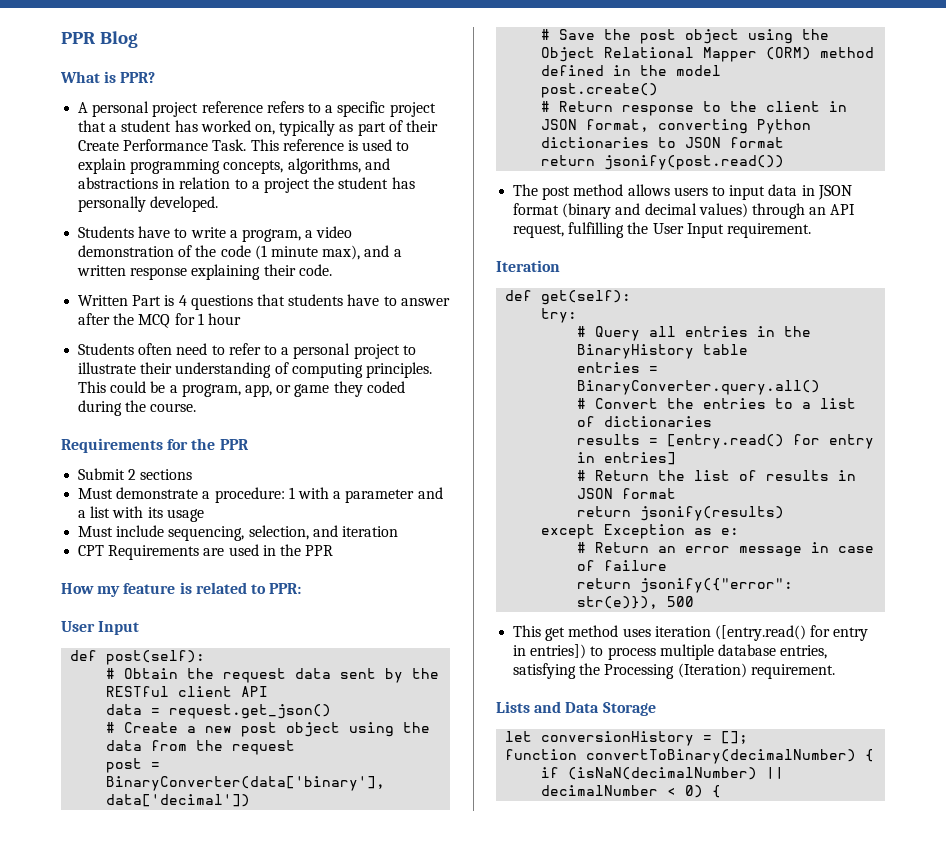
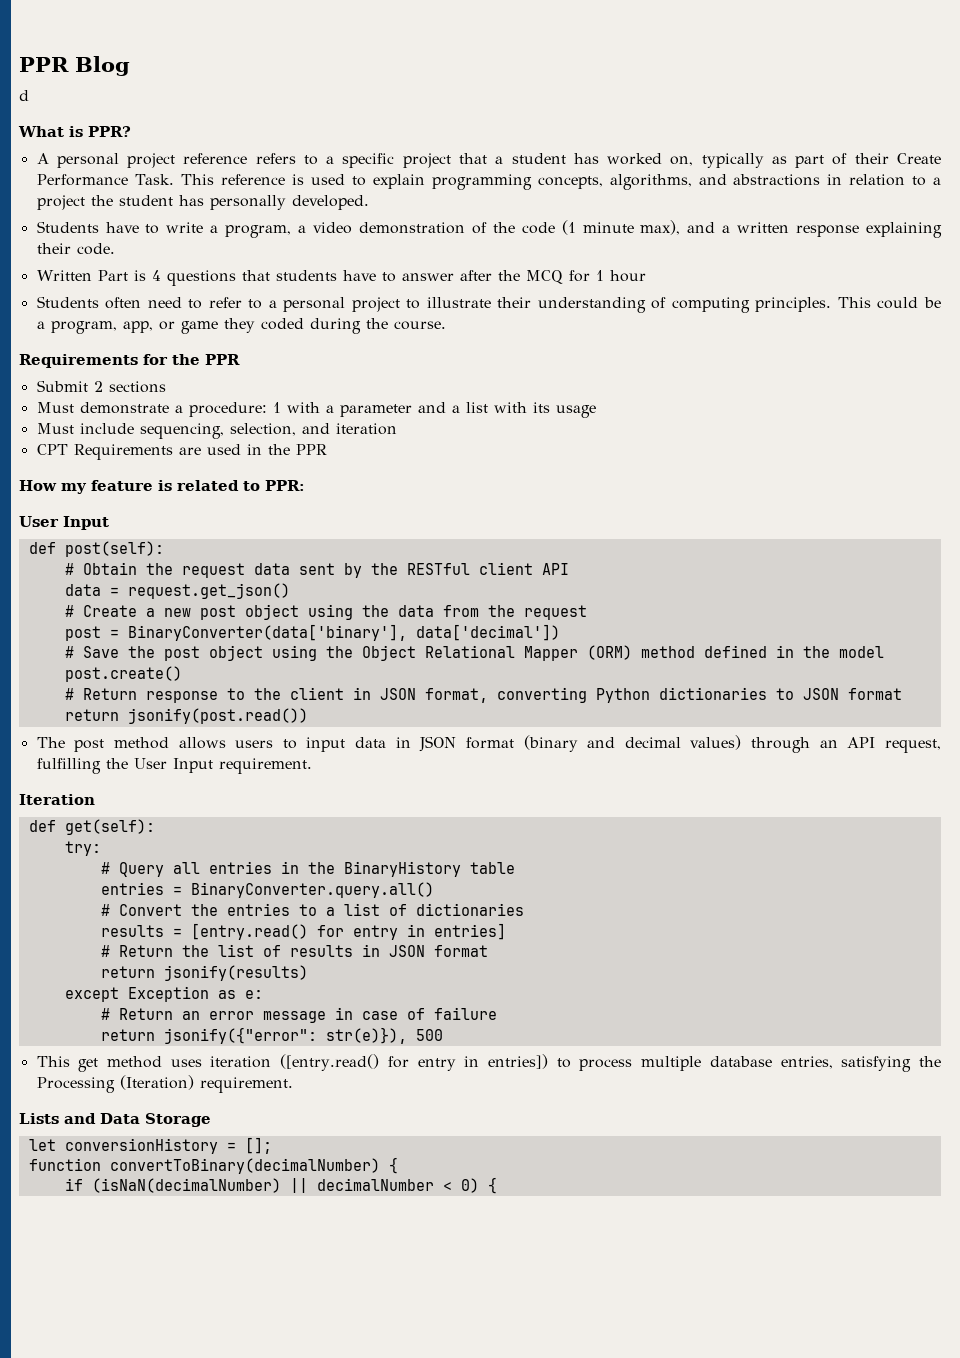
(139, 39) none -> [19,90,29,101] // d

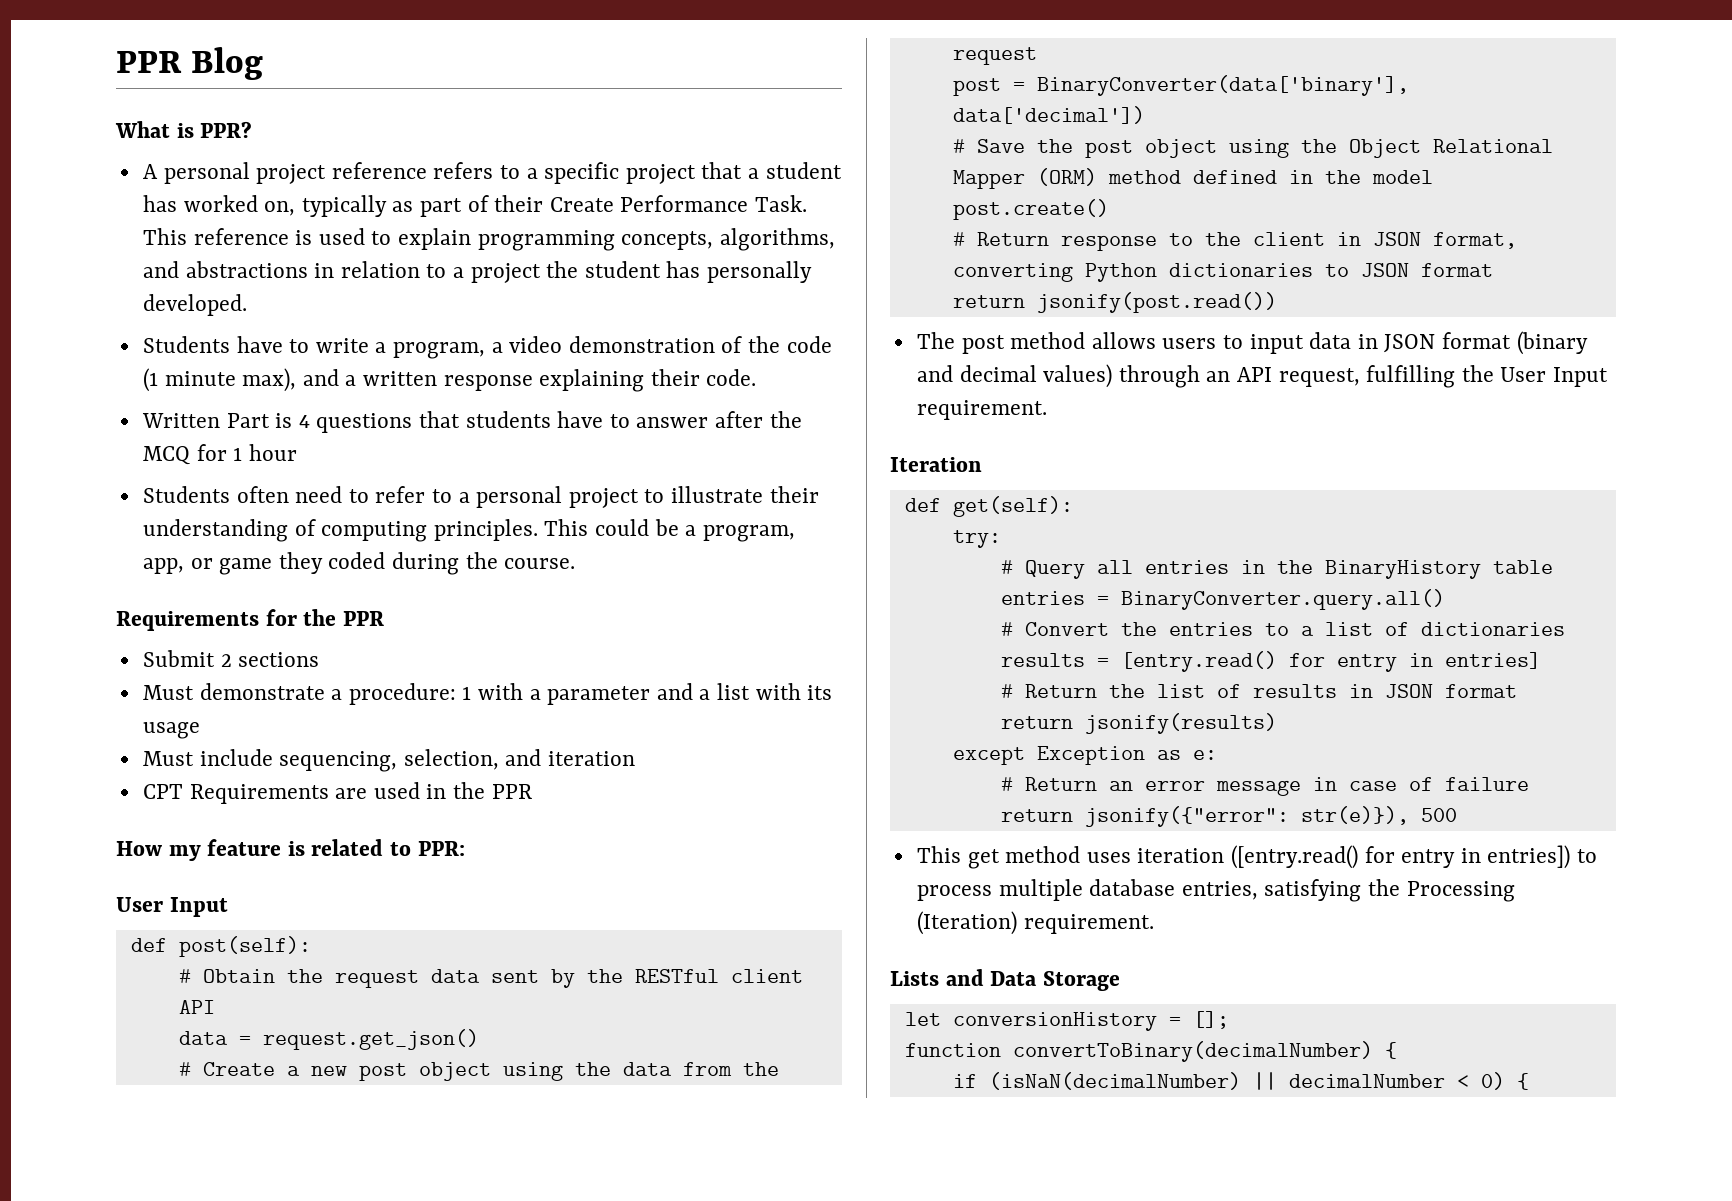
[19,90,29,101] // d -> (264, 63) none

